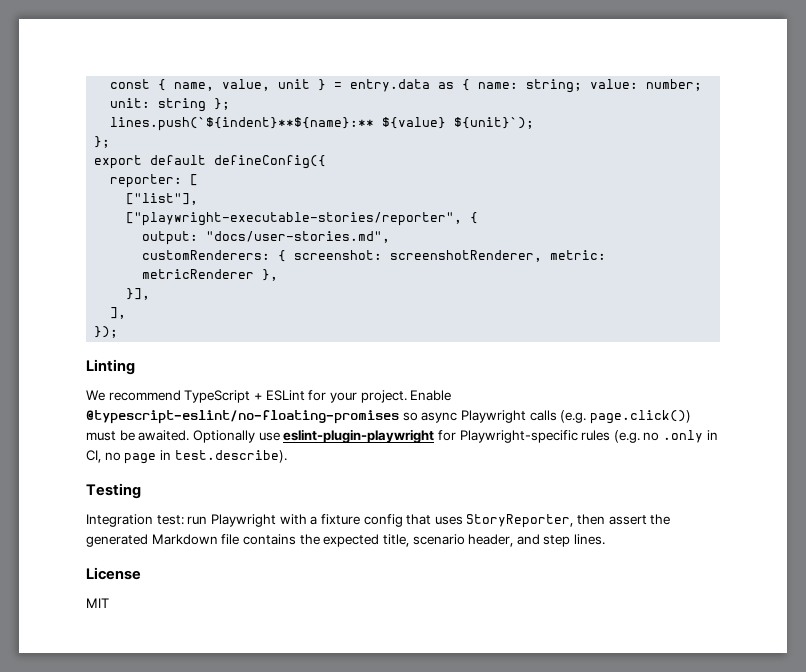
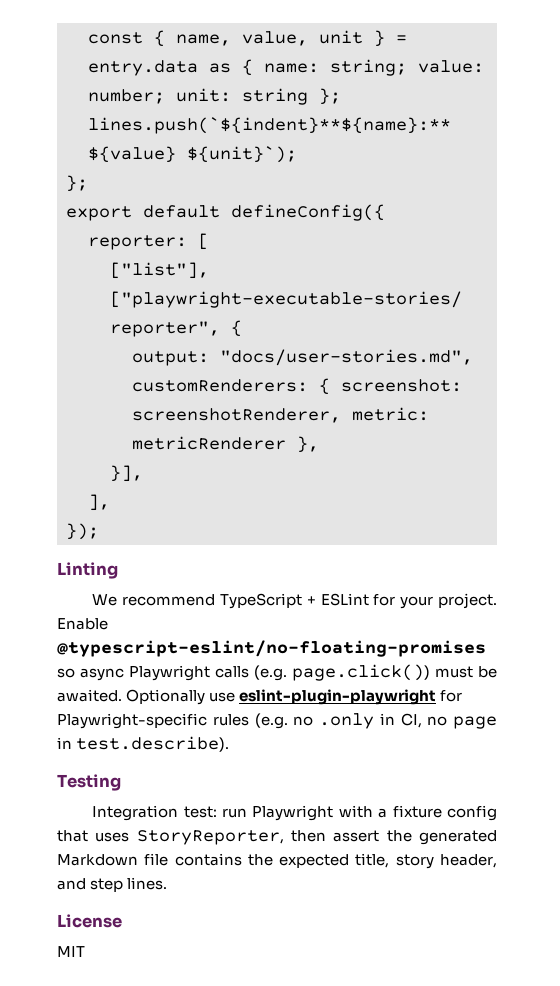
[412,534,465,545] scenario -> [395,854,434,869] story

